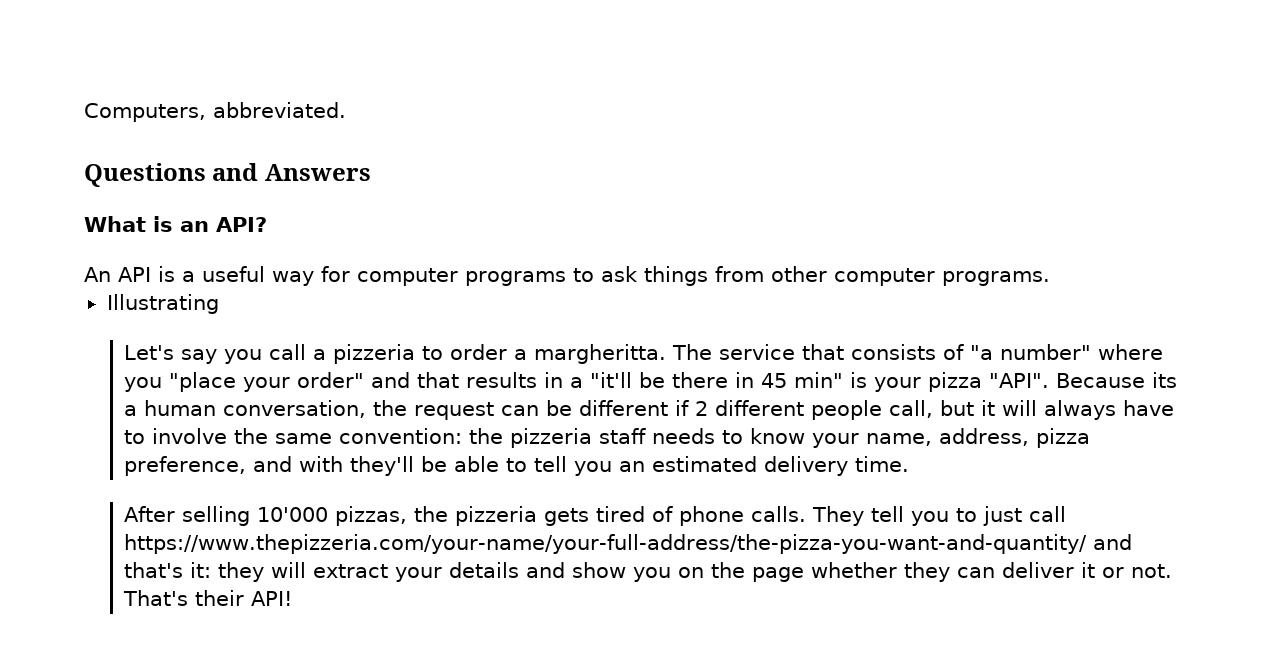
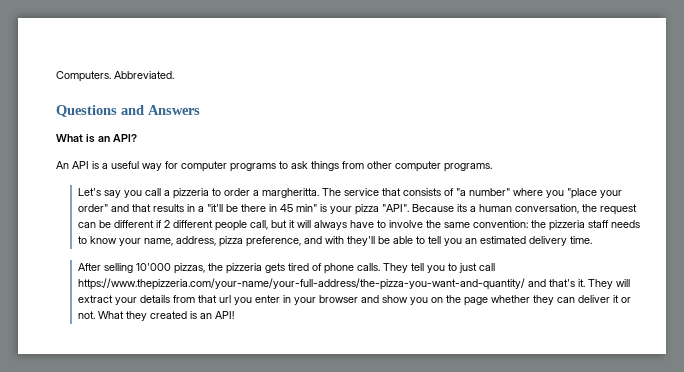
[84,102,346,122] Computers, abbreviated. -> [56,71,174,82] Computers. Abbreviated.
[106,294,219,314] // Illustrating -> (492, 167) none
[190,562,265,582] it: they -> [577,279,613,289] it. They
(520, 570) none -> [172,295,358,305] from that url you enter in your browser
[123,590,245,606] That's their -> [97,311,212,321] What they created is an

